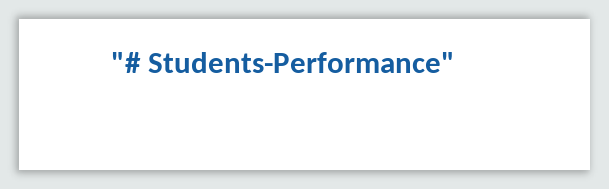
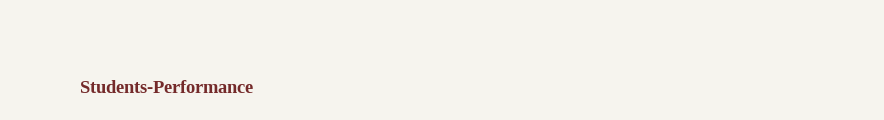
[111,52,456,73] "# Students-Performance" -> [80,80,253,93] Students-Performance

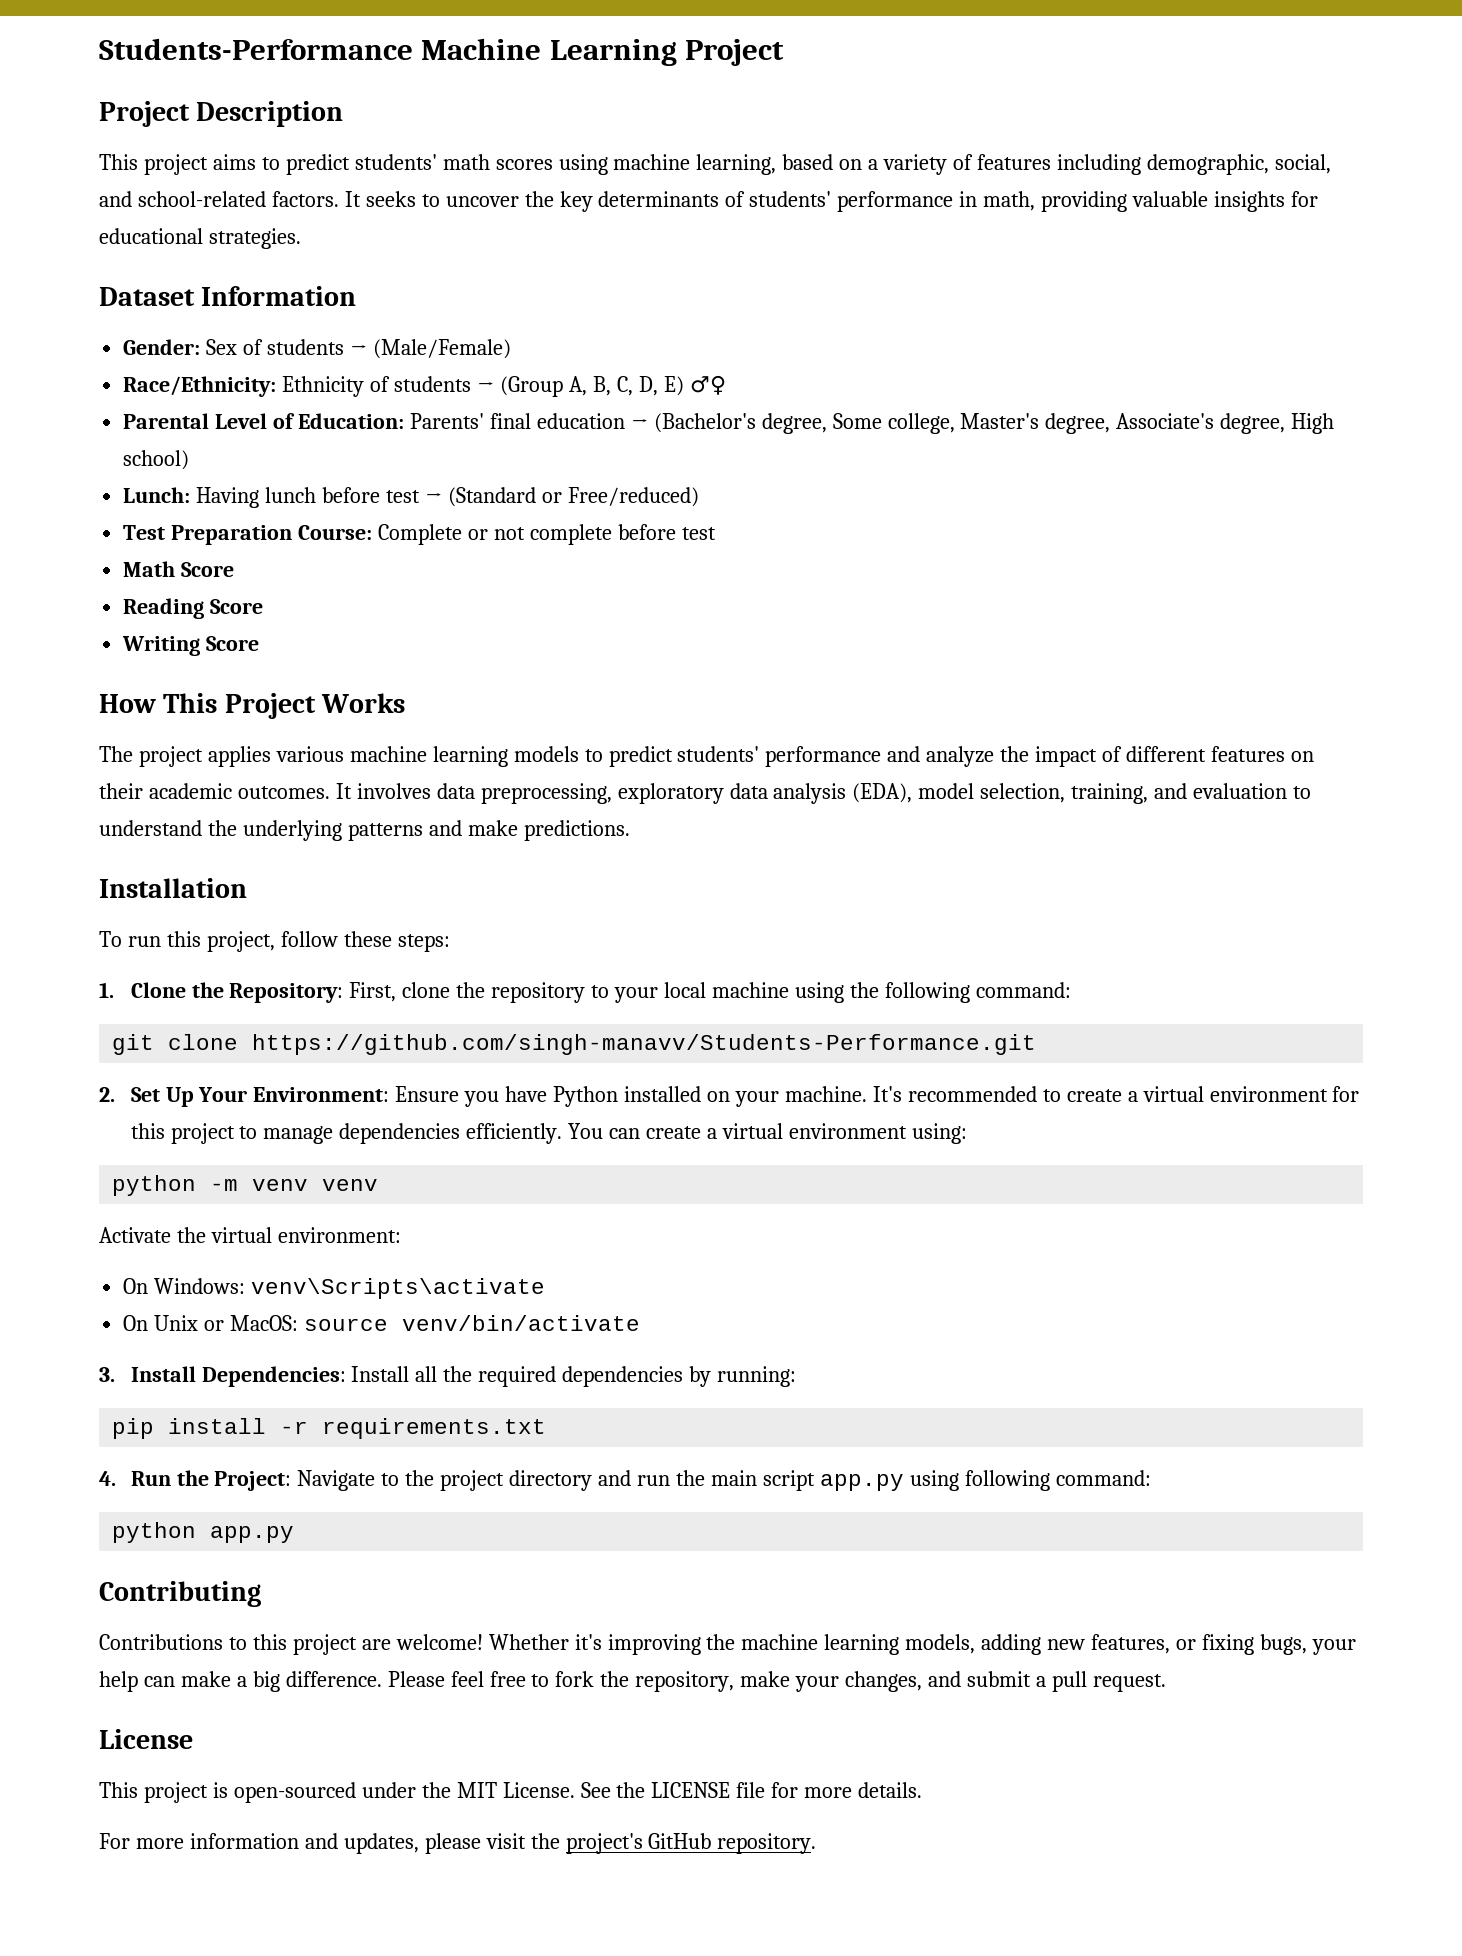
(253, 86) none -> [421,38,785,66] [99,101,344,127] [99,154,1331,175] [99,191,1318,212] [99,228,301,249] [99,286,357,306] [123,339,511,359] [123,375,726,397] [123,413,1335,434] [123,450,190,470] [123,487,699,508] [123,524,716,545] [123,561,235,577] [123,598,264,619] [122,636,260,656] [99,693,406,719] [99,746,1314,767] [99,783,1312,804] [99,820,630,841] [99,878,247,898] [99,931,450,952] [99,982,1071,1003] [112,1034,1037,1055] [99,1086,1360,1107] [130,1123,967,1144] [112,1175,379,1196] [99,1227,401,1243] [123,1278,546,1299] [123,1315,640,1331] [99,1366,797,1387] [112,1418,547,1439] [99,1470,1151,1491] [112,1522,295,1543] [99,1581,261,1607] [99,1634,1356,1655] [99,1671,1166,1692] [99,1729,193,1749] [99,1782,923,1803] [99,1833,817,1854] Machine Learning Project // Project Description // This project aims to predict students' math scores using machine learning, based on a variety of features including demographic, social, and school-related factors. It seeks to uncover the key determinants of students' performance in math, providing valuable insights for educational strategies. // Dataset Information // Gender: Sex of students → (Male/Female) // Race/Ethnicity: Ethnicity of students → (Group A, B, C, D, E) ♂♀ // Parental Level of Education: Parents' final education → (Bachelor's degree, Some college, Master's degree, Associate's degree, High school) // Lunch: Having lunch before test → (Standard or Free/reduced) // Test Preparation Course: Complete or not complete before test // Math Score // Reading Score // Writing Score // How This Project Works // The project applies various machine learning models to predict students' performance and analyze the impact of different features on their academic outcomes. It involves data preprocessing, exploratory data analysis (EDA), model selection, training, and evaluation to understand the underlying patterns and make predictions. // Installation // To run this project, follow these steps: // 1. Clone the Repository: First, clone the repository to your local machine using the following command: // git clone https://github.com/singh-manavv/Students-Performance.git // 2. Set Up Your Environment: Ensure you have Python installed on your machine. It's recommended to create a virtual environment for this project to manage dependencies efficiently. You can create a virtual environment using: // python -m venv venv // Activate the virtual environment: // On Windows: venv\Scripts\activate // On Unix or MacOS: source venv/bin/activate // 3. Install Dependencies: Install all the required dependencies by running: // pip install -r requirements.txt // 4. Run the Project: Navigate to the project directory and run the main script app.py using following command: // python app.py // Contributing // Contributions to this project are welcome! Whether it's improving the machine learning models, adding new features, or fixing bugs, your help can make a big difference. Please feel free to fork the repository, make your changes, and submit a pull request. // License // This project is open-sourced under the MIT License. See the LICENSE file for more details. // For more information and updates, please visit the project's GitHub repository.

